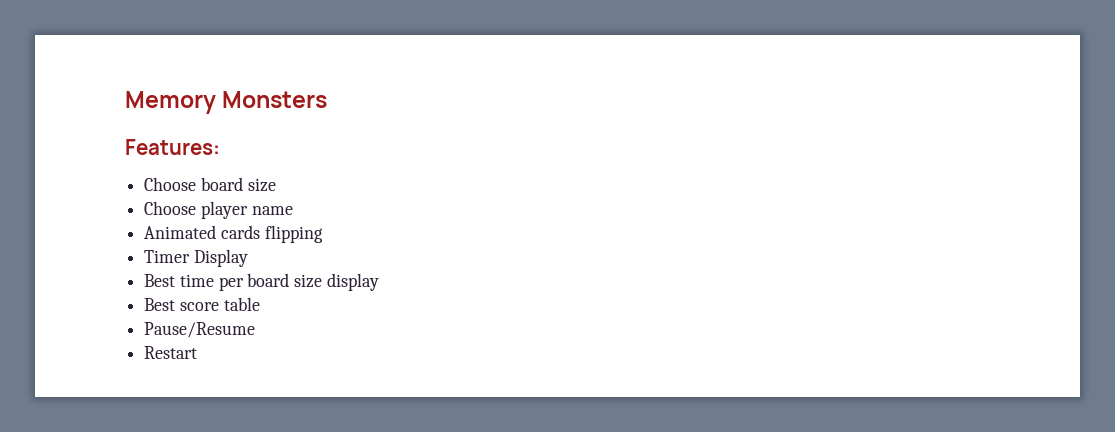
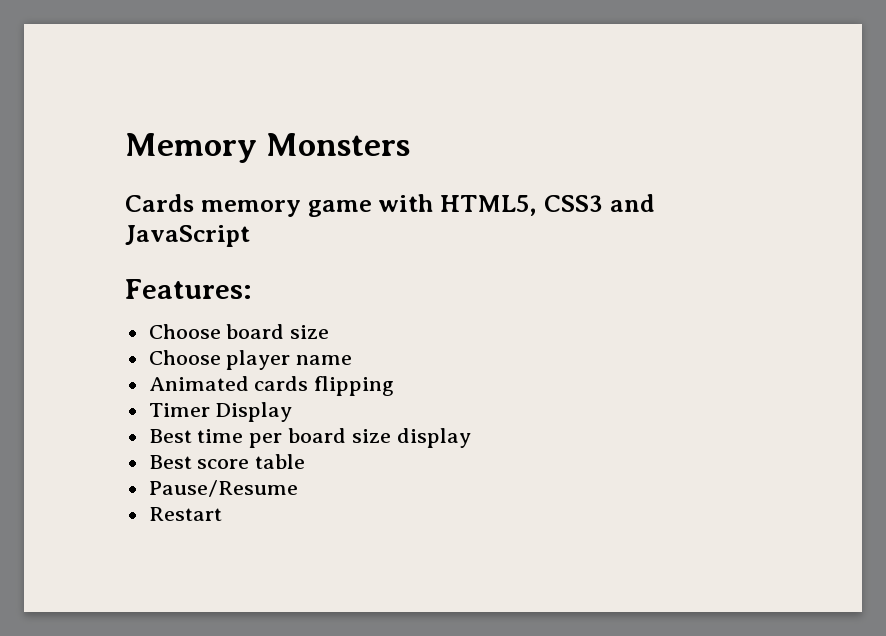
(328, 99) none -> [125,194,655,217] [125,225,250,247] // Cards memory game with HTML5, CSS3 and JavaScript

